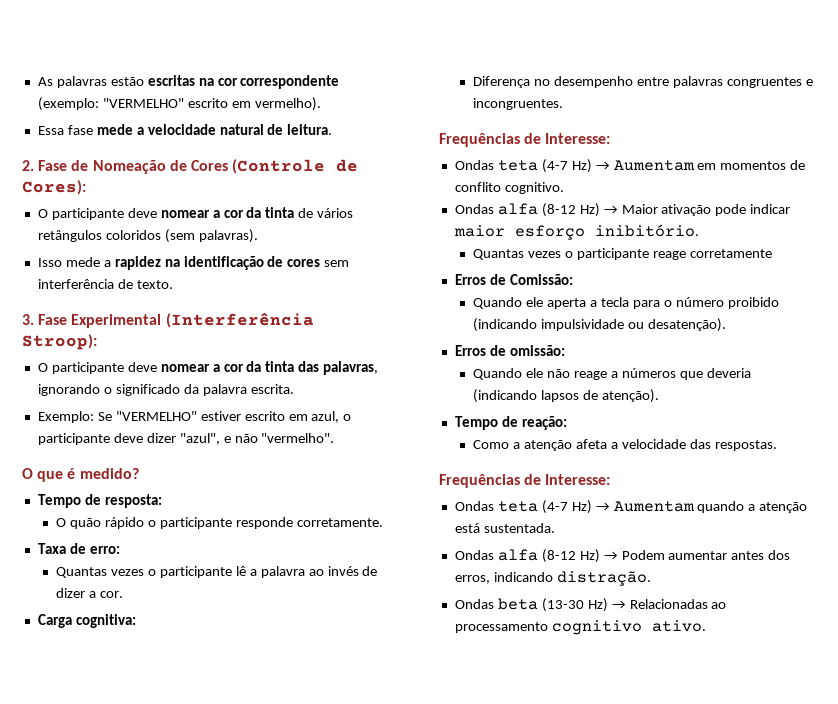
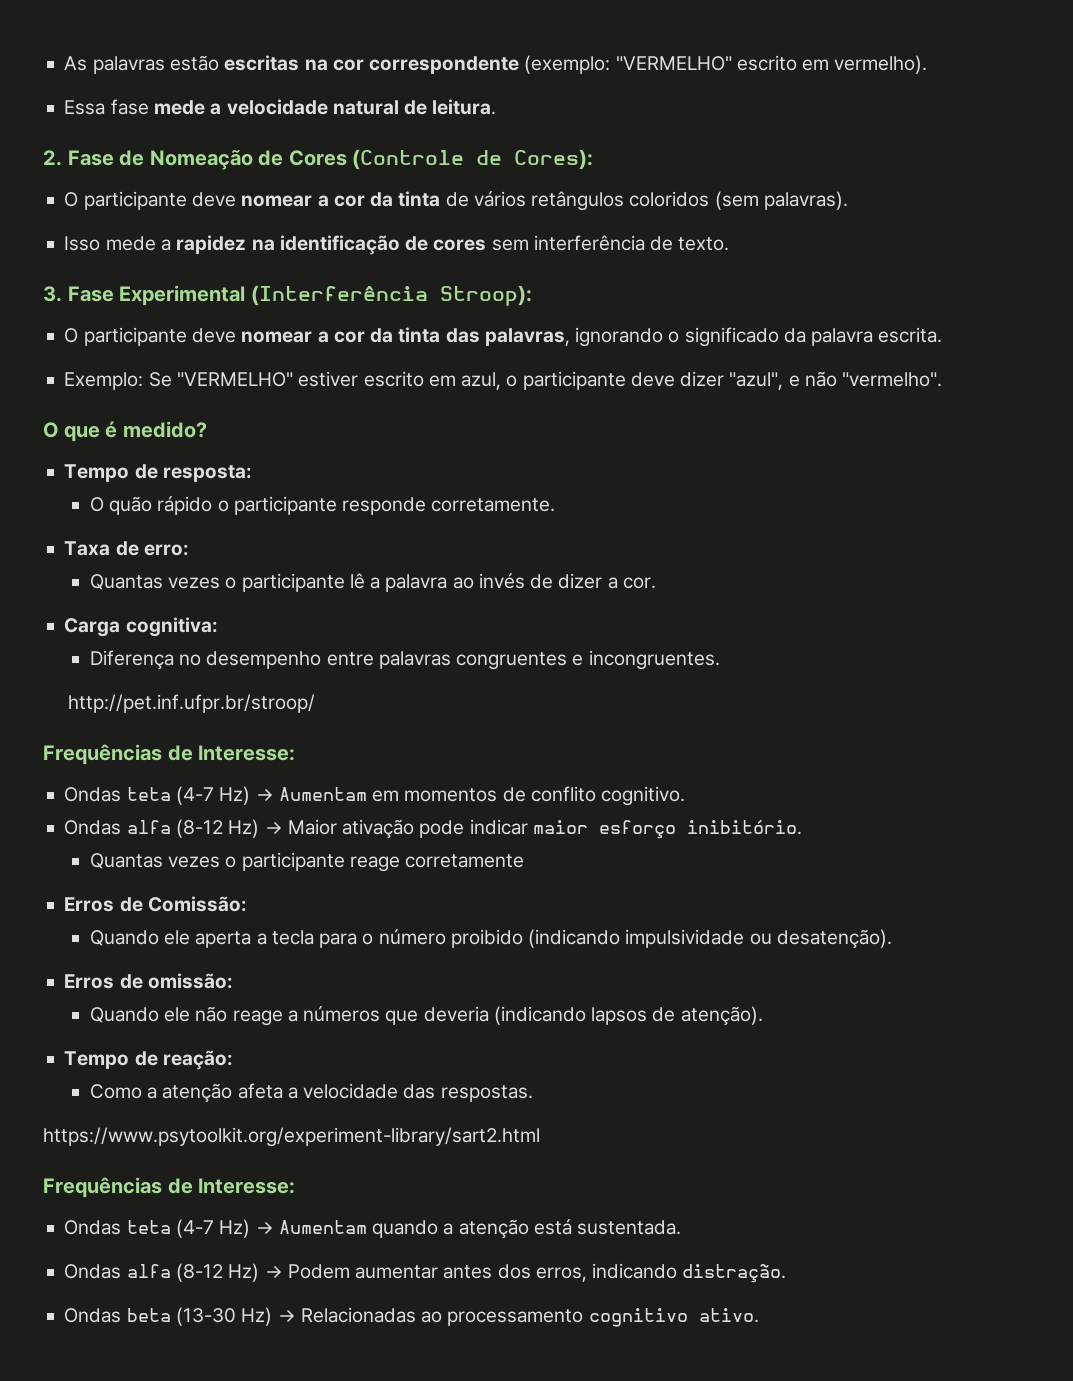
(564, 104) none -> [68,694,316,713] // http://pet.inf.ufpr.br/stroop/
(777, 445) none -> [43,1127,540,1147] // https://www.psytoolkit.org/experiment-library/sart2.html

